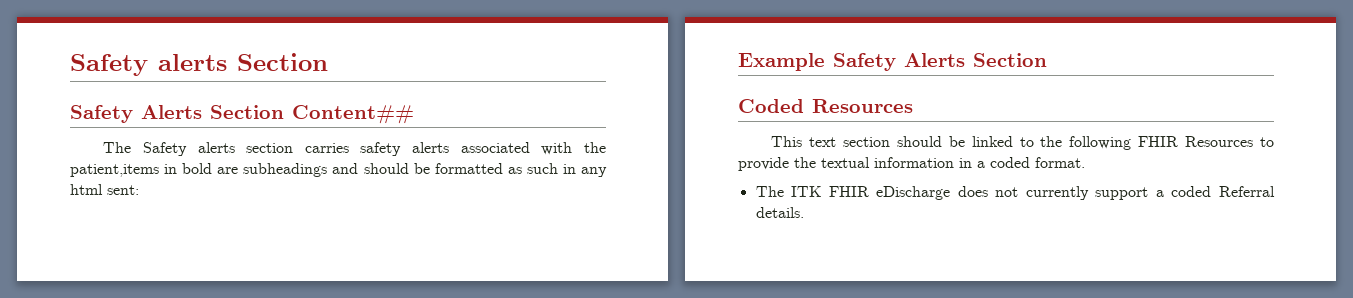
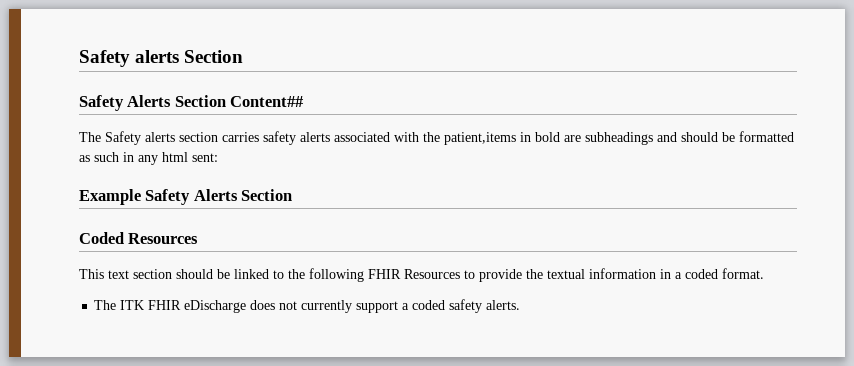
[1219,186,1275,197] [755,207,804,218] Referral details. -> [449,299,521,313] safety alerts.

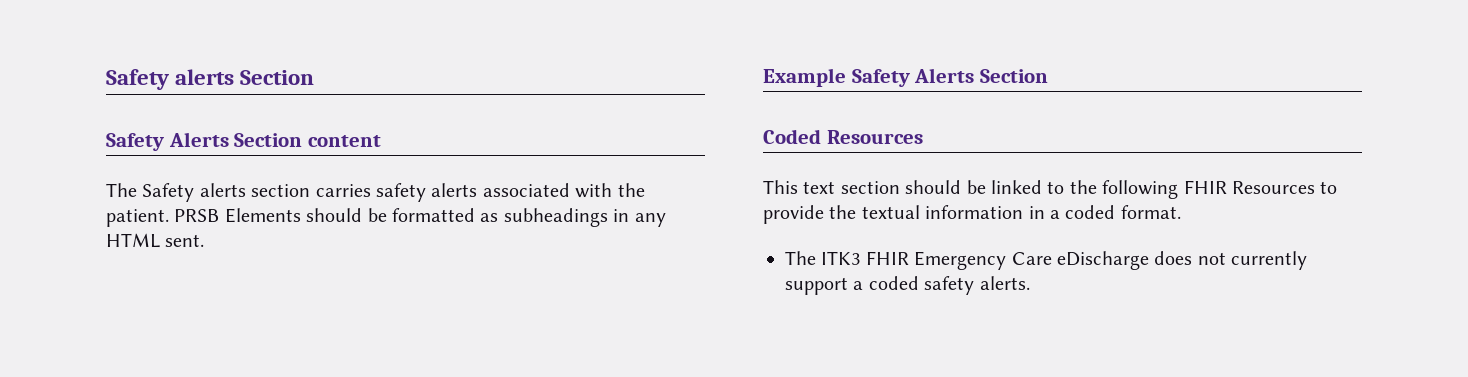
[230,96,305,107] Content## -> [308,135,382,147] content
[444,132,677,145] patient,items in bold are subheadings and -> [106,208,301,227] patient. PRSB Elements
[94,152,119,162] such -> [503,208,608,227] subheadings
[162,152,218,162] html sent: -> [106,233,205,248] HTML sent.
[120,300,182,310] ITK FHIR -> [821,251,1052,270] ITK3 FHIR Emergency Care

